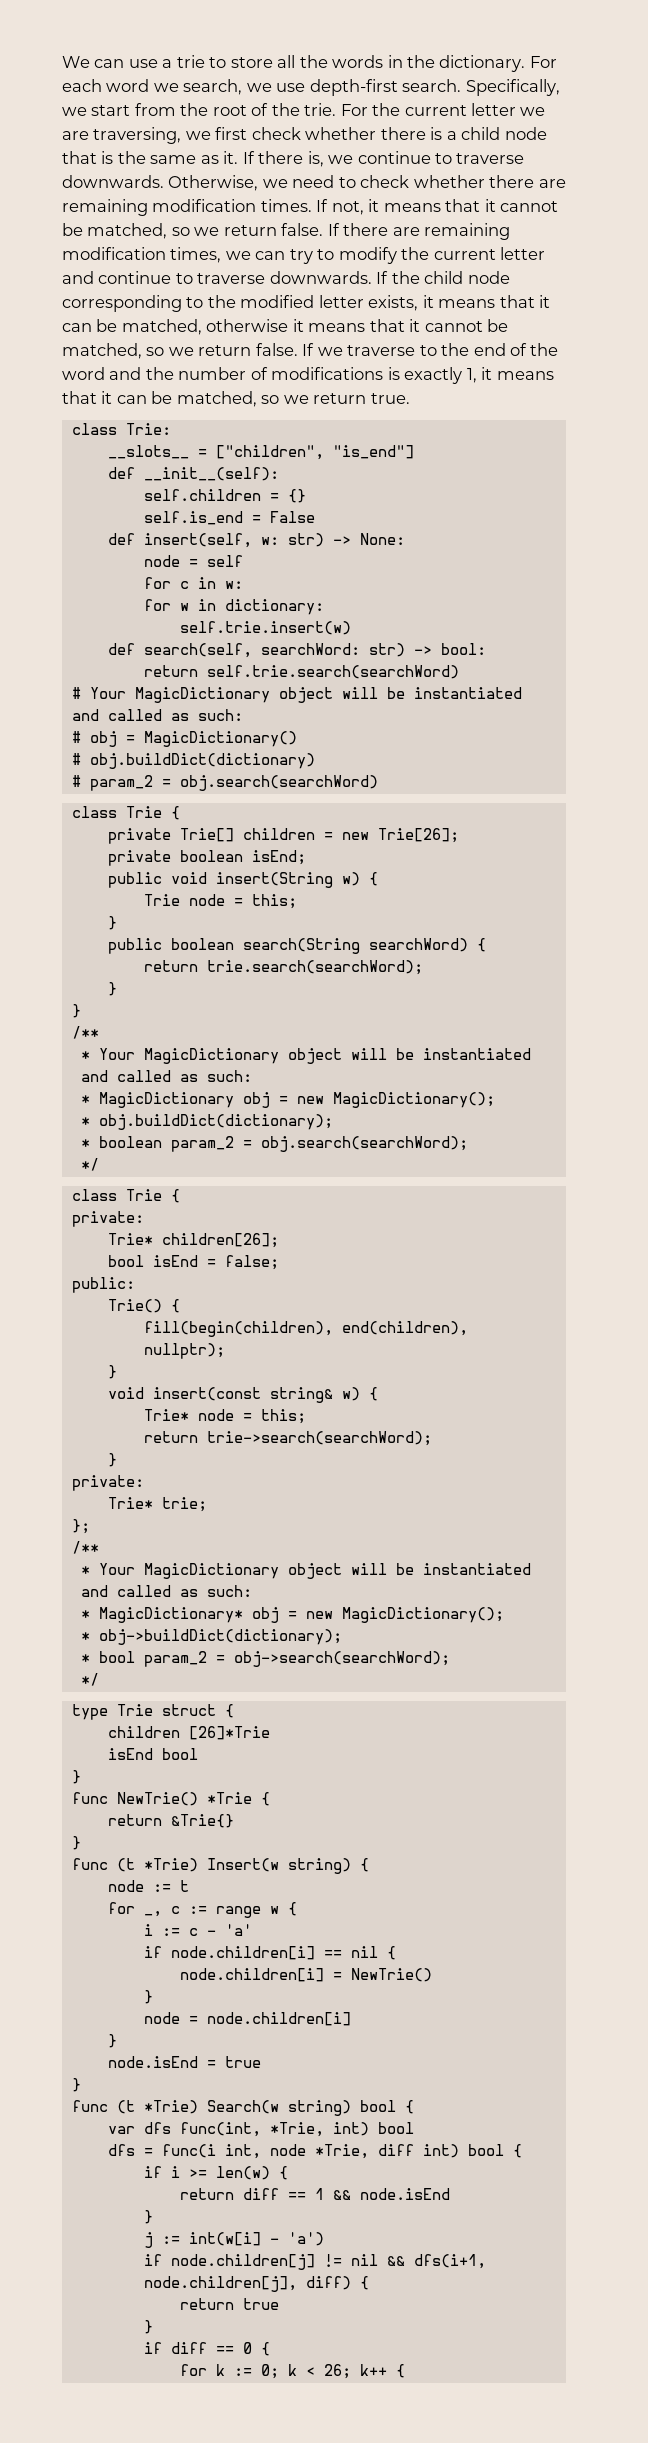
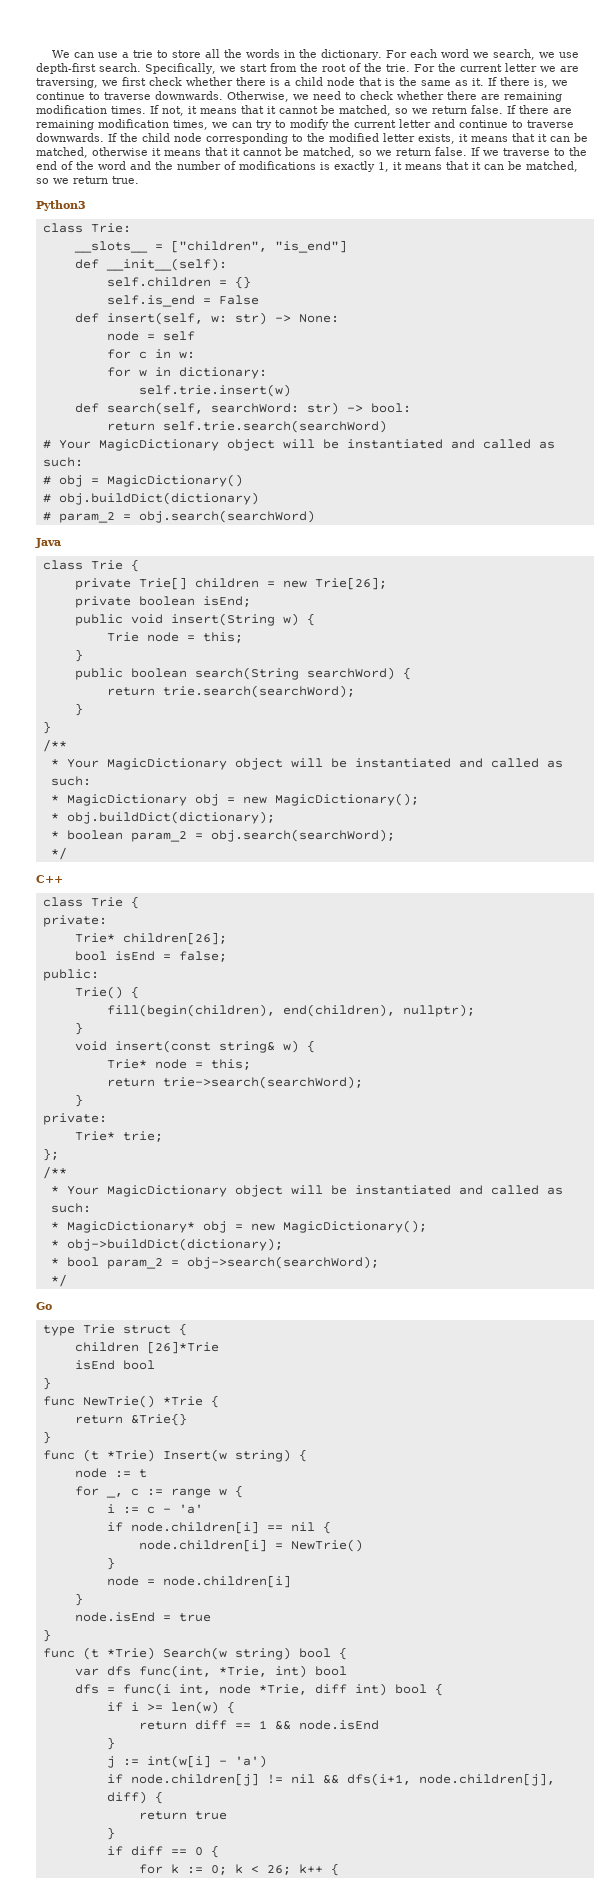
(410, 398) none -> [36,200,86,211] // Python3
(378, 783) none -> [35,538,61,548] // Java
(99, 1164) none -> [36,875,63,883] // C++
(99, 1679) none -> [36,1302,52,1310] // Go

